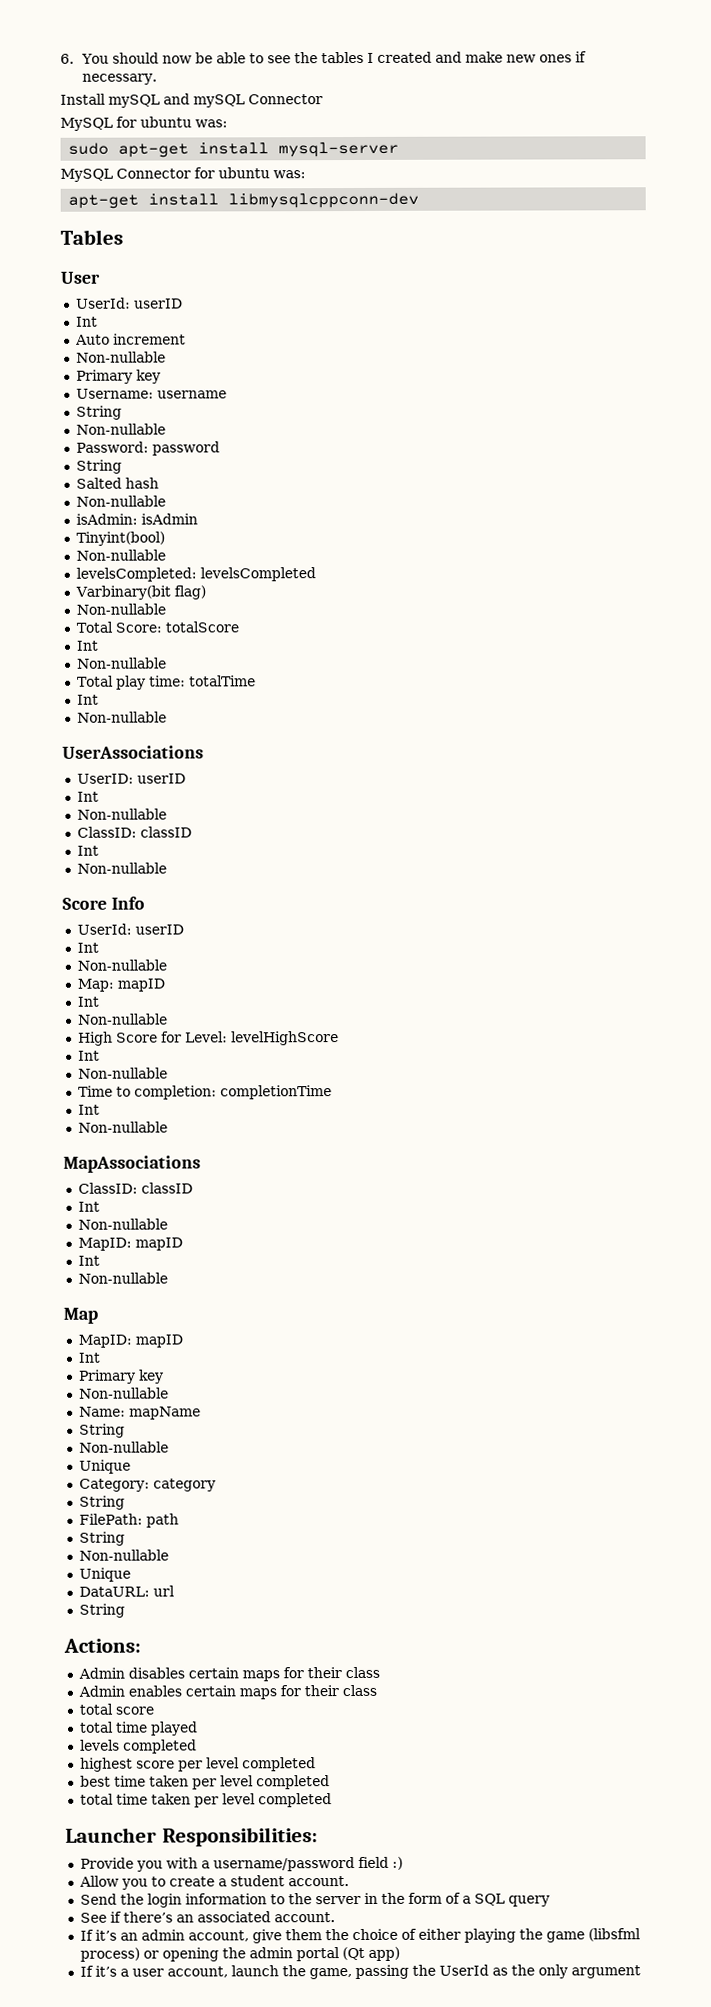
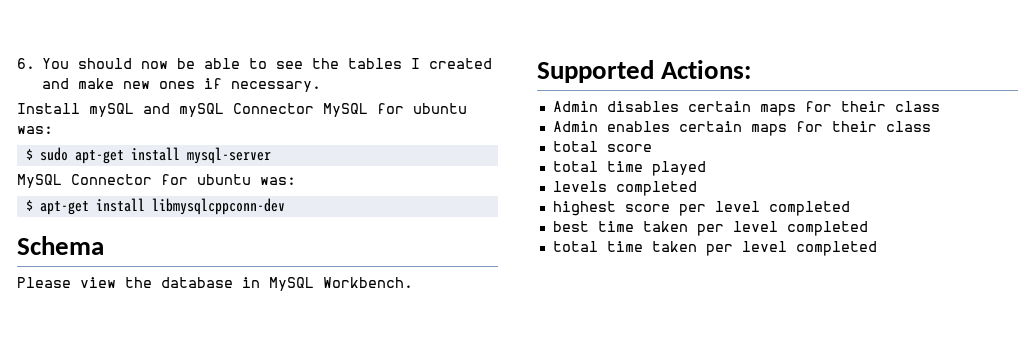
(323, 99) // -> (314, 108) none
(228, 123) none -> [25,149,33,160] $
(306, 174) none -> [25,200,33,211] $
[60,229,123,245] [60,271,100,284] [75,297,183,309] [75,316,98,327] [74,333,186,345] [75,351,166,363] [75,369,161,384] [75,388,227,399] [75,405,122,420] [75,423,166,435] [75,441,220,456] [75,459,122,474] [75,477,159,489] [75,495,166,507] [75,513,198,525] [75,531,165,546] [75,549,166,561] [75,567,316,582] [74,585,206,600] [75,603,166,615] [75,621,239,633] [75,640,99,651] [76,657,167,669] [76,675,256,690] [76,694,99,705] [76,711,167,723] [62,745,204,759] [76,773,186,784] [76,791,99,802] [76,808,167,820] [76,826,192,838] [76,845,99,856] [76,862,167,874] [62,896,145,910] [76,923,184,935] [76,942,99,953] [76,959,167,971] [76,978,165,992] [76,996,100,1007] [77,1013,168,1025] [77,1031,339,1046] [77,1050,100,1061] [77,1067,168,1079] [77,1085,332,1100] [77,1104,100,1115] [77,1121,168,1133] [63,1155,201,1173] [77,1182,193,1194] [77,1201,100,1212] [77,1218,168,1230] [77,1237,183,1251] [77,1255,100,1266] [77,1272,168,1284] [63,1307,98,1324] [77,1334,183,1348] [77,1352,101,1363] [78,1369,164,1384] [78,1387,169,1399] [78,1406,201,1420] [78,1423,125,1438] [78,1441,169,1453] [78,1459,131,1474] [78,1478,216,1492] [78,1495,125,1510] [78,1513,179,1528] [78,1531,125,1546] [78,1549,169,1561] [78,1567,131,1582] [78,1585,175,1597] [78,1603,125,1618] Tables // User // UserId: userID // Int // Auto increment // Non-nullable // Primary key // Username: username // String // Non-nullable // Password: password // String // Salted hash // Non-nullable // isAdmin: isAdmin // Tinyint(bool) // Non-nullable // levelsCompleted: levelsCompleted // Varbinary(bit flag) // Non-nullable // Total Score: totalScore // Int // Non-nullable // Total play time: totalTime // Int // Non-nullable // UserAssociations // UserID: userID // Int // Non-nullable // ClassID: classID // Int // Non-nullable // Score Info // UserId: userID // Int // Non-nullable // Map: mapID // Int // Non-nullable // High Score for Level: levelHighScore // Int // Non-nullable // Time to completion: completionTime // Int // Non-nullable // MapAssociations // ClassID: classID // Int // Non-nullable // MapID: mapID // Int // Non-nullable // Map // MapID: mapID // Int // Primary key // Non-nullable // Name: mapName // String // Non-nullable // Unique // Category: category // String // FilePath: path // String // Non-nullable // Unique // DataURL: url // String // -> [17,236,104,255] [17,277,413,291] [537,60,654,83] Schema // Please view the database in MySQL Workbench. // Supported
[65,1827,318,1847] [79,1856,403,1872] [78,1875,349,1890] [79,1892,550,1908] [79,1911,335,1923] [79,1928,641,1944] [79,1946,400,1962] [79,1964,641,1980] // Launcher Responsibilities: // Provide you with a username/password field :) // Allow you to create a student account. // Send the login information to the server in the form of a SQL query // See if there’s an associated account. // If it’s an admin account, give them the choice of either playing the game (libsfml process) or opening the admin portal (Qt app) // If it’s a user account, launch the game, passing the UserId as the only argument -> (877, 248) none

